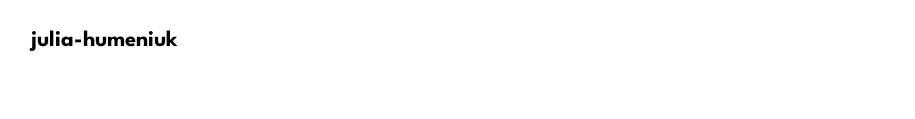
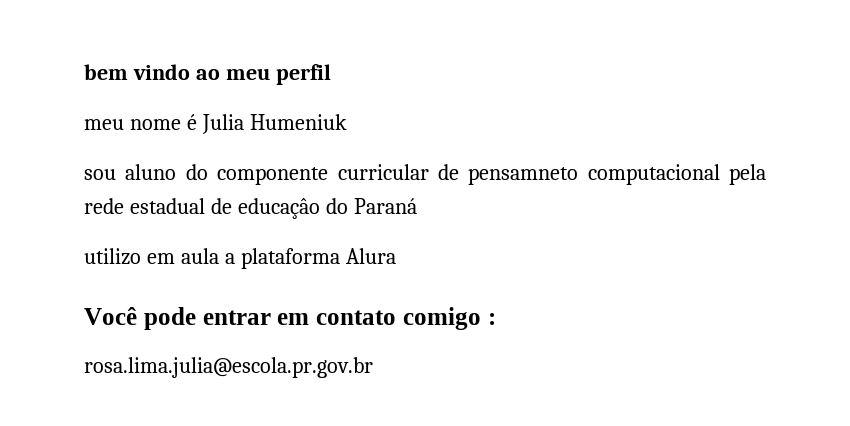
[29,30,178,51] julia-humeniuk -> [84,64,331,85] [84,114,347,134] [84,164,766,185] [84,198,417,219] [84,248,396,269] [84,307,496,330] [84,357,373,378] bem vindo ao meu perfil // meu nome é Julia Humeniuk // sou aluno do componente curricular de pensamneto computacional pela rede estadual de educaçâo do Paraná // utilizo em aula a plataforma Alura // Você pode entrar em contato comigo : // rosa.lima.julia@escola.pr.gov.br

